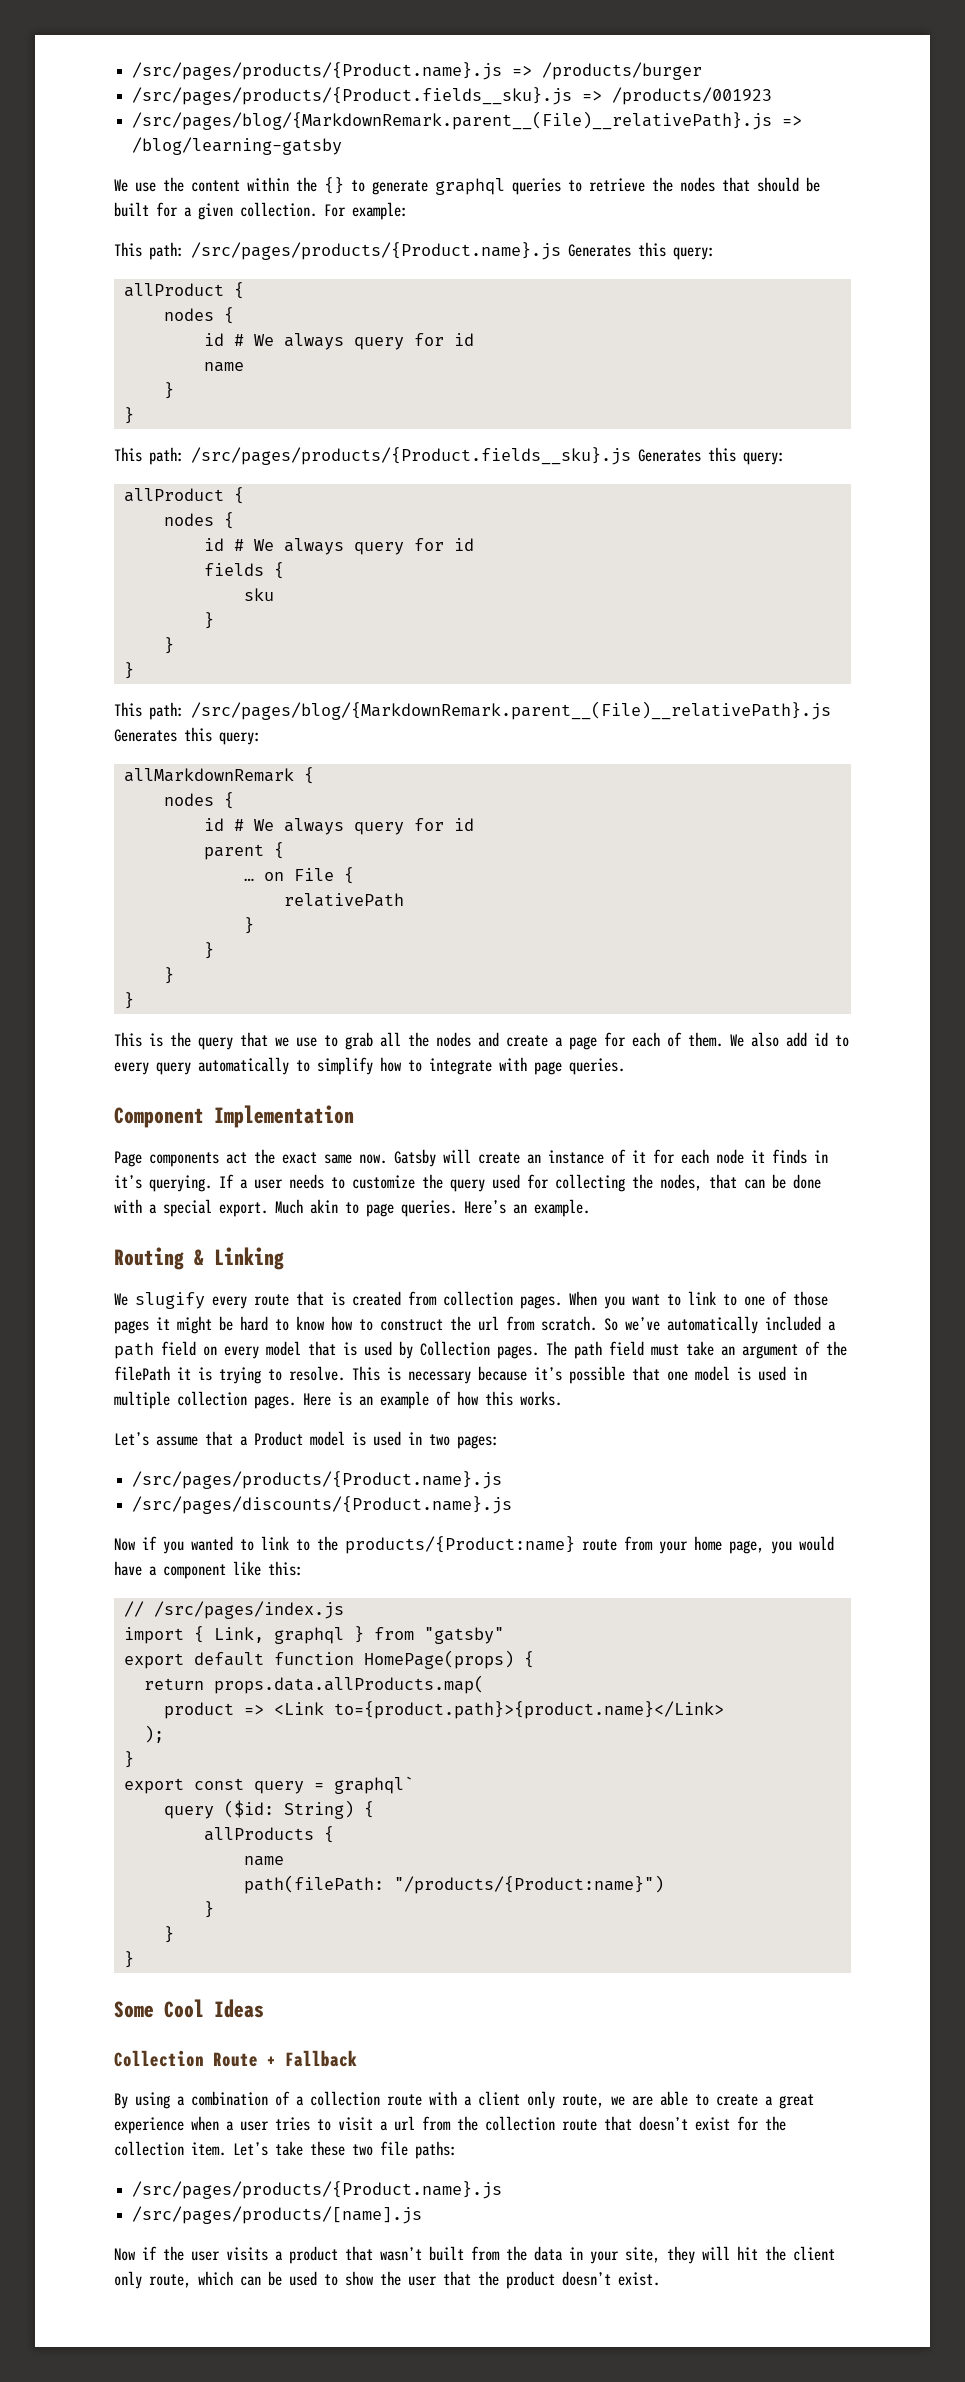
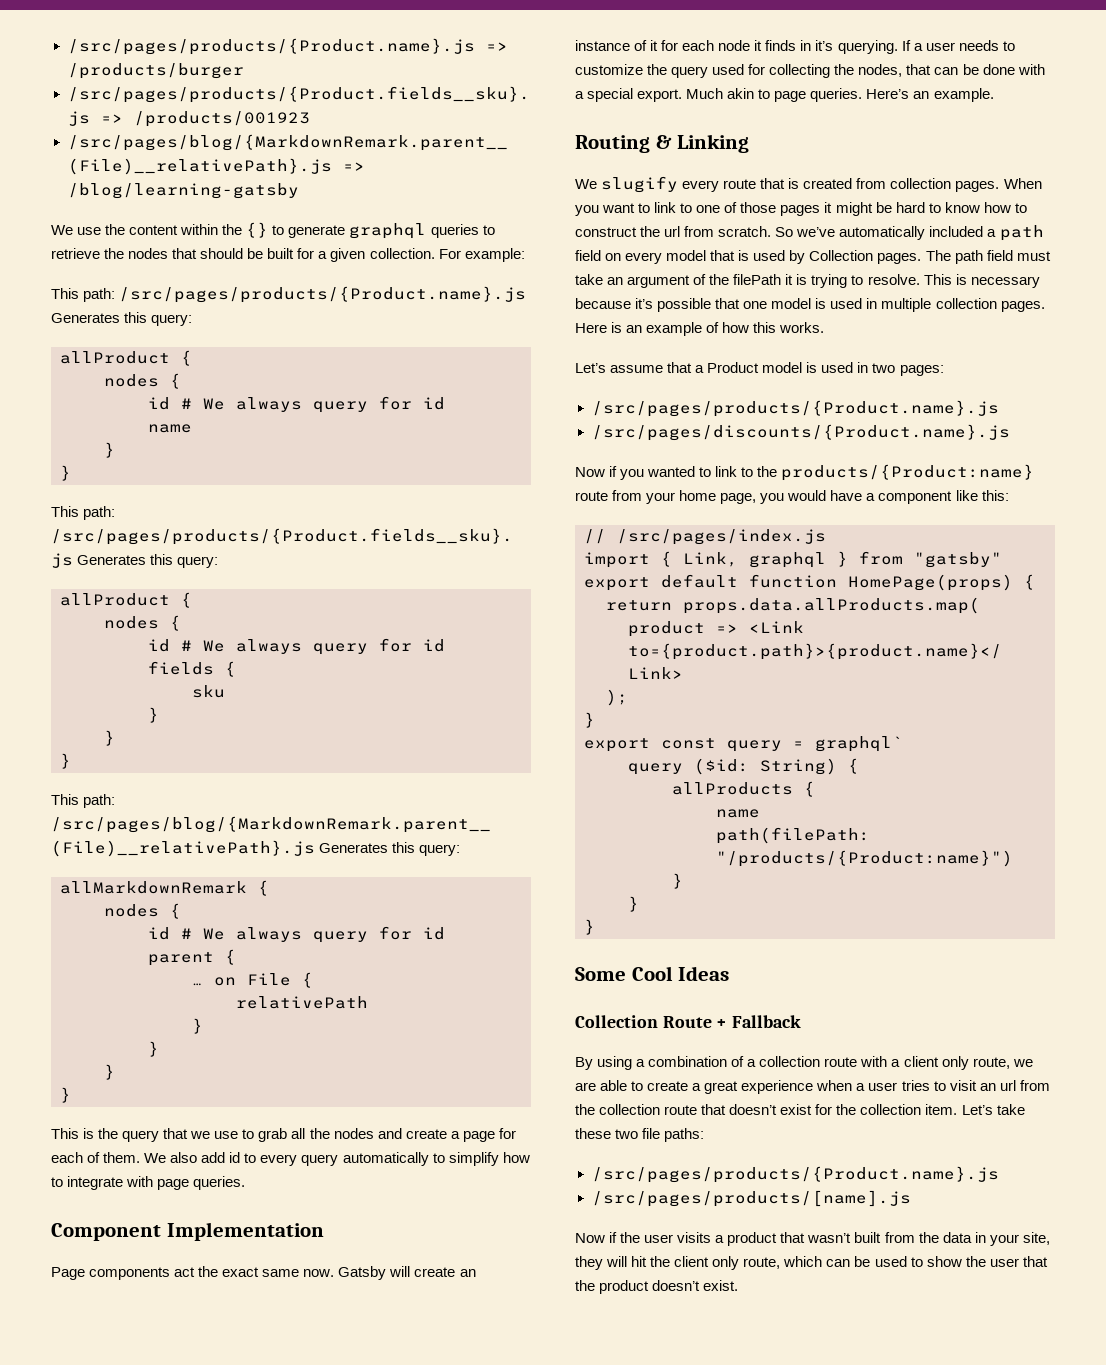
[380,2121,388,2131] a -> [979,1083,996,1091] an

